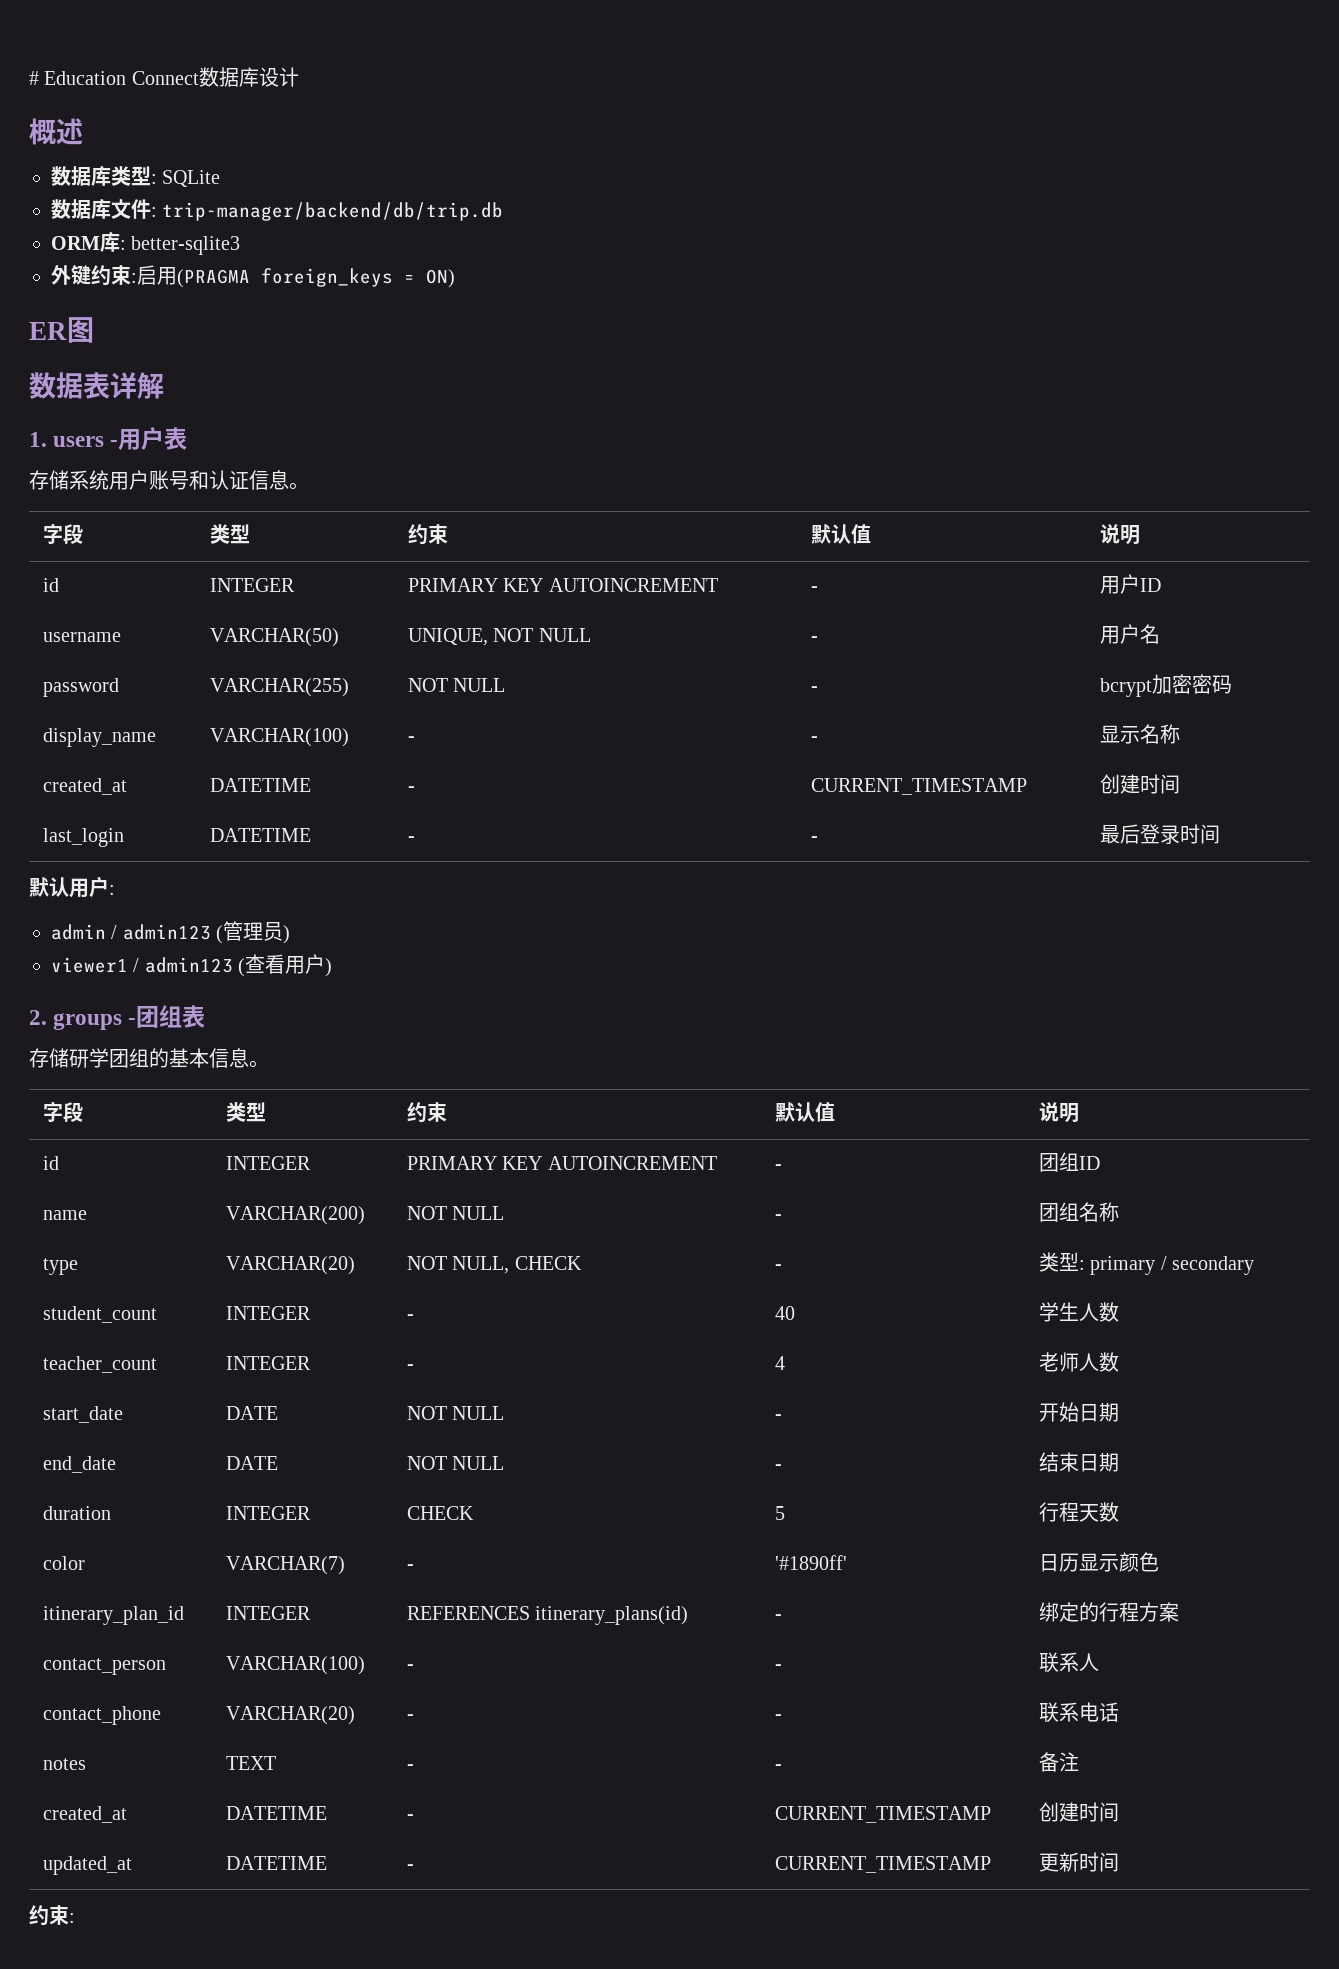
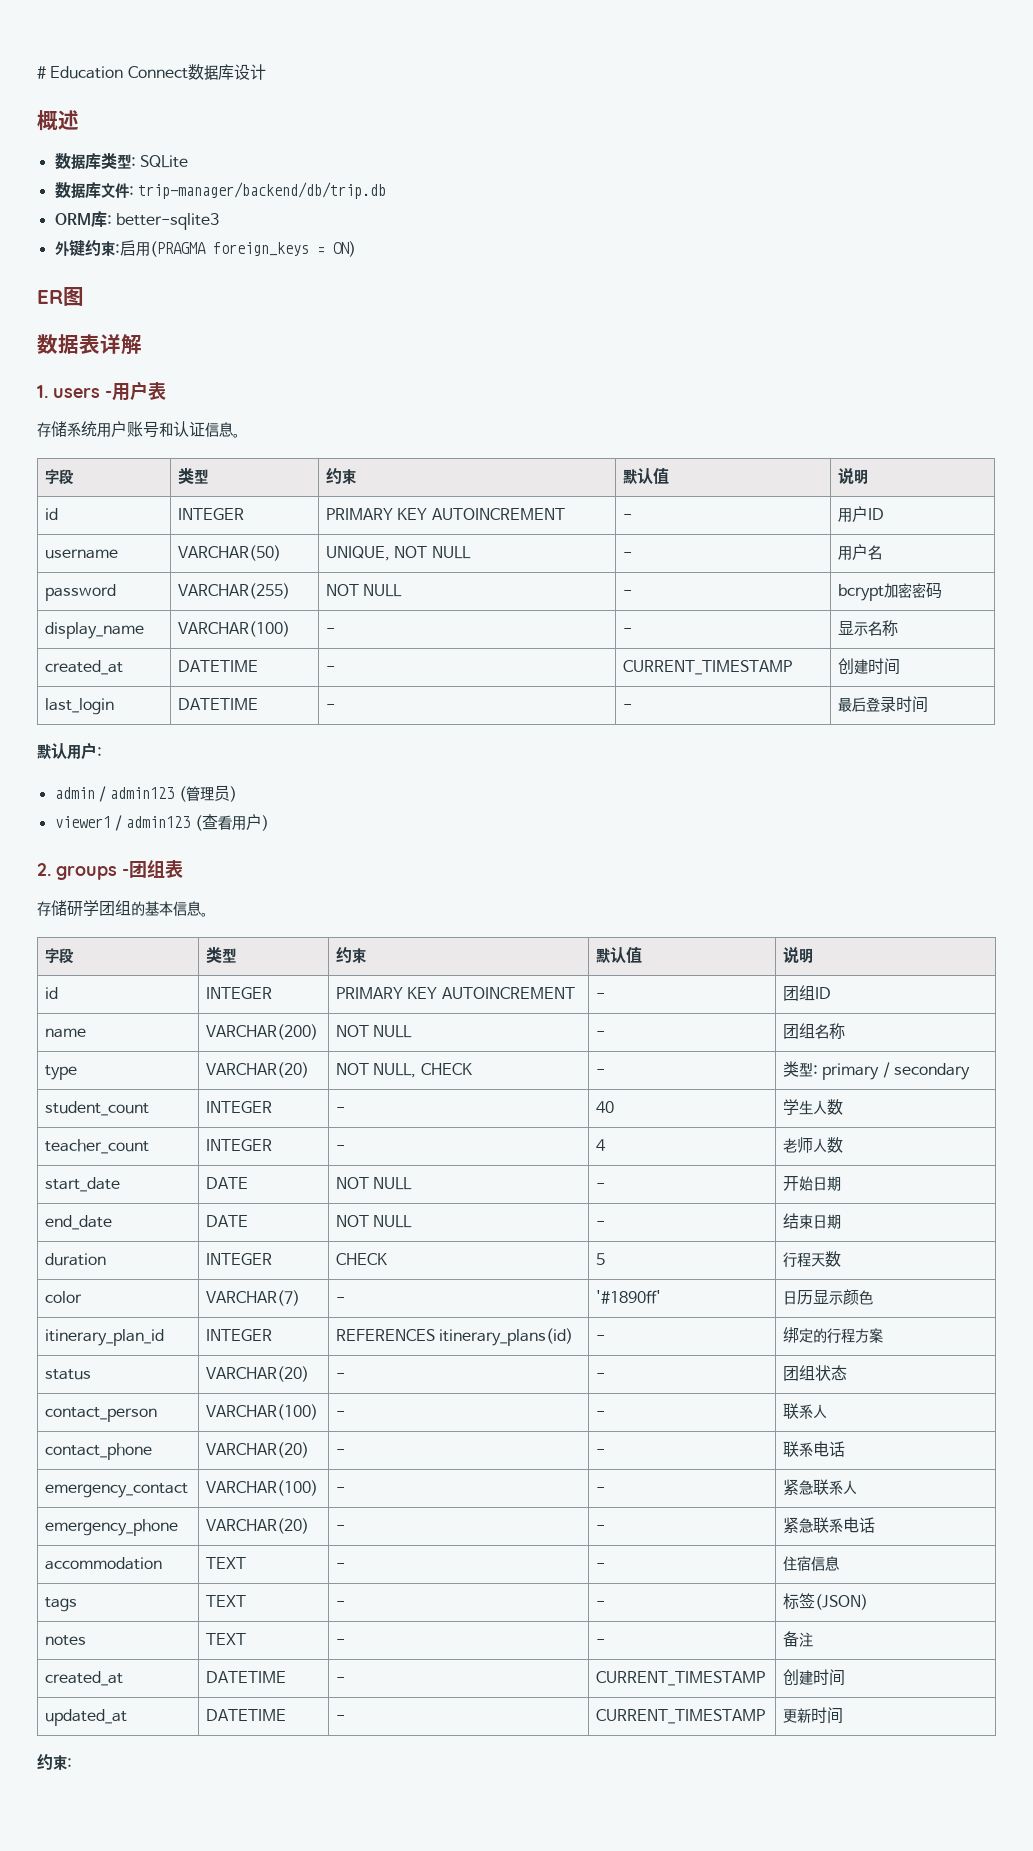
(1180, 1612) none -> [44,1369,91,1380] [205,1366,309,1382] [335,1373,345,1379] [595,1373,605,1379] [782,1365,847,1381] // status | VARCHAR(20) | - | - | 团组状态
(1120, 1712) none -> [44,1483,188,1498] [205,1480,318,1496] [335,1487,345,1493] [595,1487,605,1493] [782,1479,857,1495] [44,1519,178,1536] [205,1518,309,1534] [335,1525,345,1531] [595,1525,605,1531] [782,1517,875,1533] [44,1557,162,1570] [205,1557,246,1569] [335,1563,345,1569] [595,1563,605,1569] [782,1556,840,1571] [44,1597,77,1612] [205,1595,246,1607] [335,1601,345,1607] [595,1601,605,1607] [782,1593,868,1610] // emergency_contact | VARCHAR(100) | - | - | 紧急联系人 // emergency_phone | VARCHAR(20) | - | - | 紧急联系电话 // accommodation | TEXT | - | - | 住宿信息 // tags | TEXT | - | - | 标签(JSON)

